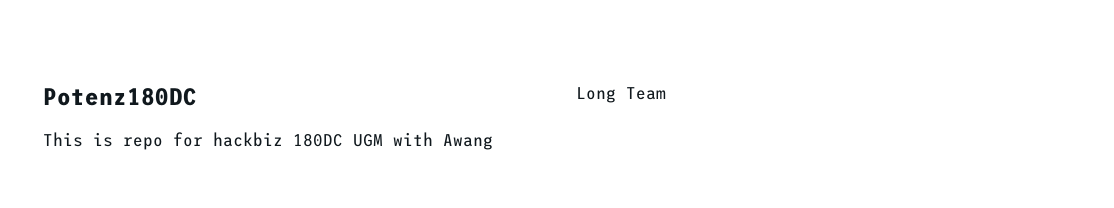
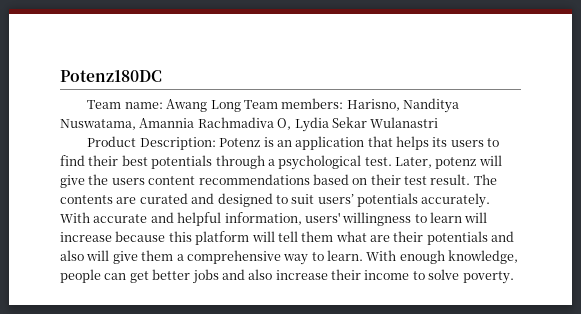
[43,132,493,150] [576,87,666,103] This is repo for hackbiz 180DC UGM with Awang Long Team -> [87,98,459,113] [60,117,439,132] [87,136,500,150] [60,155,502,170] [60,174,497,188] [60,193,491,208] [60,212,488,226] [60,231,515,245] [60,250,519,265] [60,269,514,284] Team name: Awang Long Team members: Harisno, Nanditya Nuswatama, Amannia Rachmadiva O, Lydia Sekar Wulanastri // Product Description: Potenz is an application that helps its users to find their best potentials through a psychological test. Later, potenz will give the users content recommendations based on their test result. The contents are curated and designed to suit users’ potentials accurately. With accurate and helpful information, users' willingness to learn will increase because this platform will tell them what are their potentials and also will give them a comprehensive way to learn. With enough knowledge, people can get better jobs and also increase their income to solve poverty.

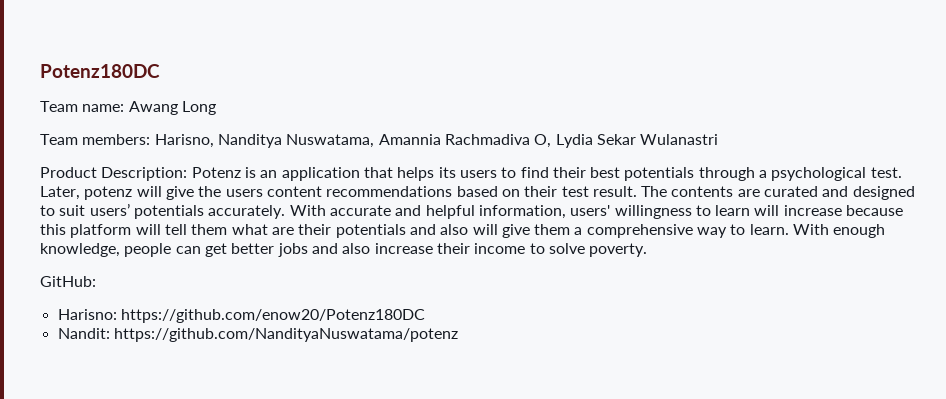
(241, 106) none -> (216, 108) //
(514, 277) none -> [40,276,96,287] [57,309,425,323] [57,328,458,342] // GitHub: // Harisno: https://github.com/enow20/Potenz180DC // Nandit: https://github.com/NandityaNuswatama/potenz

